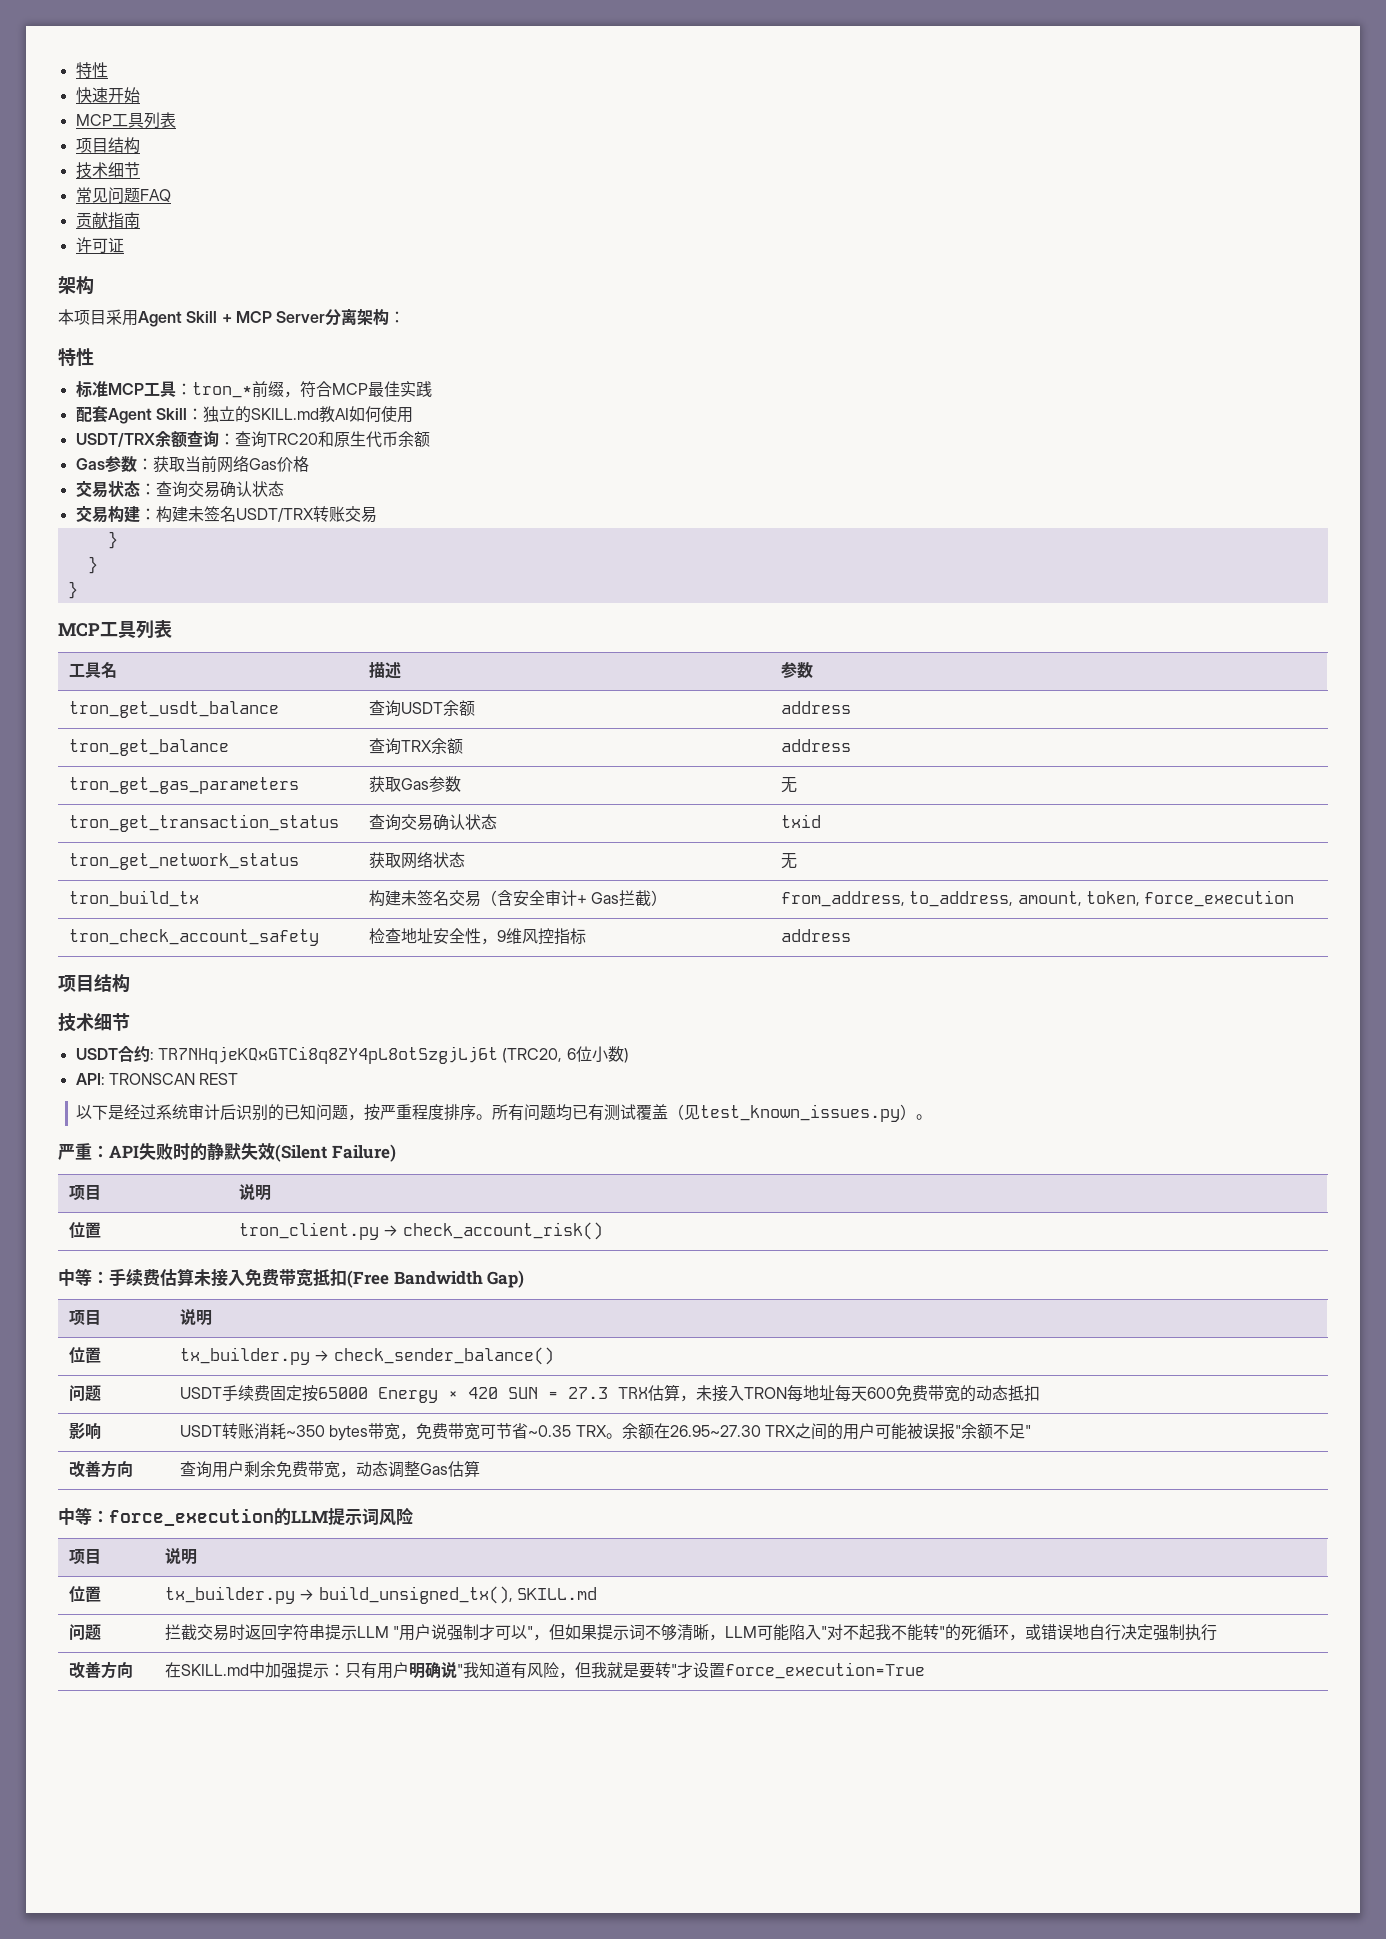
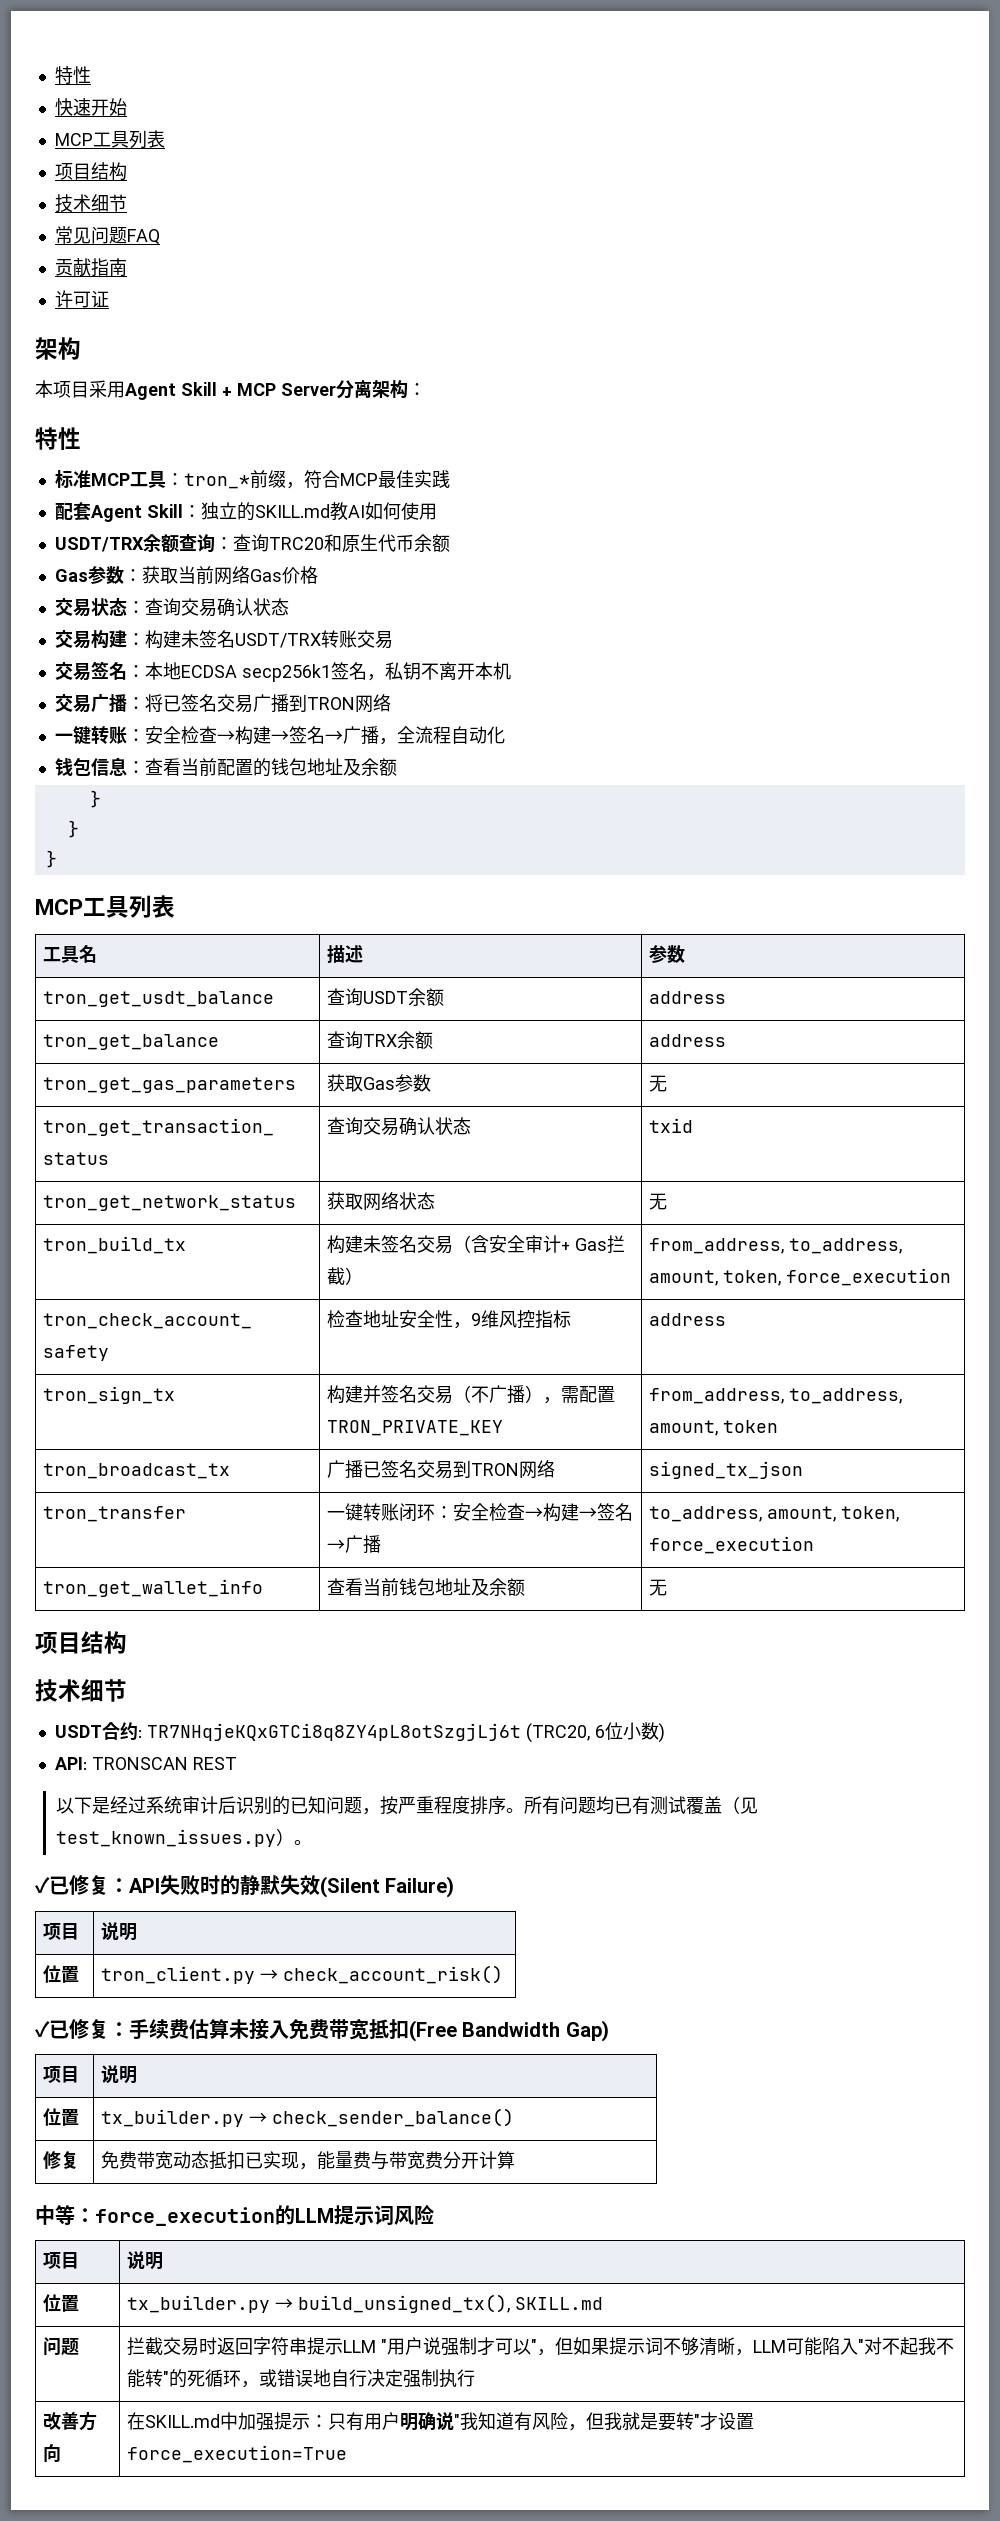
(377, 515) none -> [54,661,511,682] [54,694,391,713] [54,726,505,745] [54,757,397,777] // 交易签名：本地ECDSA secp256k1签名，私钥不离开本机 // 交易广播：将已签名交易广播到TRON网络 // 一键转账：安全检查→构建→签名→广播，全流程自动化 // 钱包信息：查看当前配置的钱包地址及余额
(851, 935) none -> [42,1386,175,1404] [326,1385,615,1404] [326,1420,503,1436] [648,1388,902,1404] [648,1420,778,1436] [42,1463,230,1479] [326,1460,555,1479] [648,1461,803,1479] [42,1506,186,1522] [326,1503,633,1522] [326,1535,381,1554] [648,1506,899,1522] [648,1536,814,1554] [42,1579,263,1597] [326,1578,525,1597] [648,1579,667,1596] // tron_sign_tx | 构建并签名交易（不广播），需配置TRON_PRIVATE_KEY | from_address, to_address, amount, token // tron_broadcast_tx | 广播已签名交易到TRON网络 | signed_tx_json // tron_transfer | 一键转账闭环：安全检查→构建→签名→广播 | to_address, amount, token, force_execution // tron_get_wallet_info | 查看当前钱包地址及余额 | 无
[58,1143,92,1160] 严重 -> [35,1875,109,1895] ✓已修复
[58,1268,92,1286] 中等 -> [35,2019,109,2039] ✓已修复
[68,1385,101,1401] [179,1384,976,1403] 问题 | USDT手续费固定按65000 Energy × 420 SUN = 27.3 TRX估算，未接入TRON每地址每天600免费带宽的 -> [42,2151,79,2169] [100,2151,173,2169] 修复 | 免费带宽
[68,1422,101,1440] [179,1423,1031,1441] [68,1460,133,1478] [179,1461,464,1478] // 影响 | USDT转账消耗~350 bytes带宽，免费带宽可节省~0.35 TRX。余额在26.95~27.30 TRX之间的用户可能被误报"余额不足" // 改善方向 | 查询用户剩余免费带宽，动态调整Gas估 -> [244,2151,497,2170] 已实现，能量费与带宽费分开计

